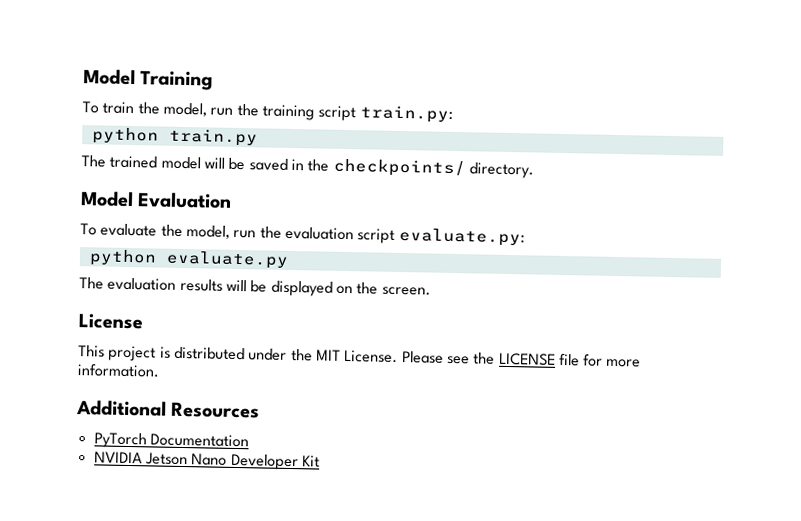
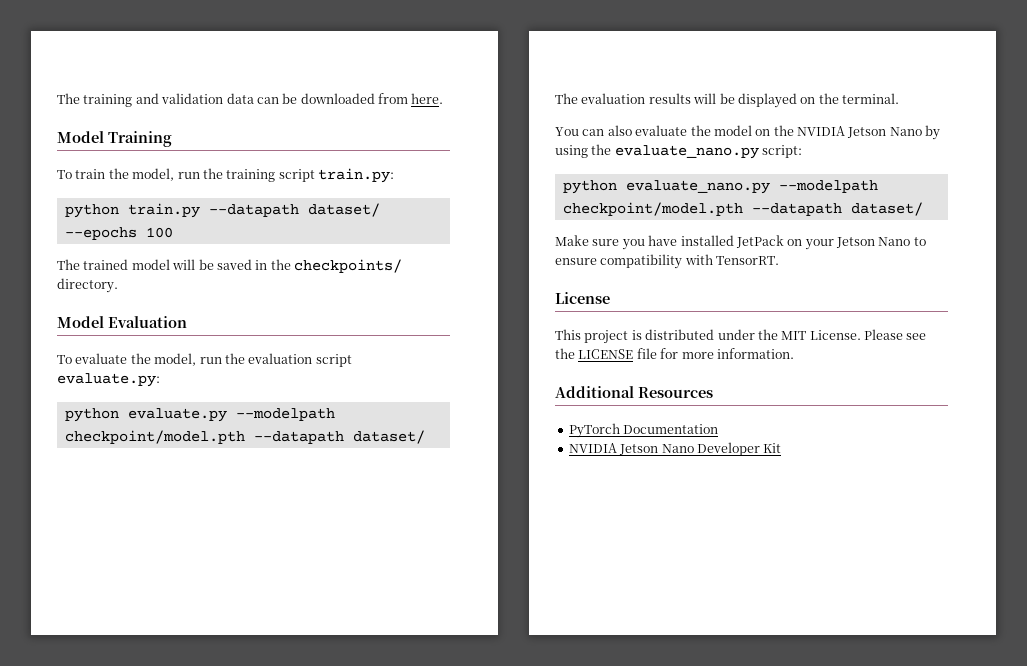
(83, 77) none -> [57,93,444,107] The training and validation data can be downloaded from here. //
(258, 137) none -> [208,203,380,217] [64,227,173,240] --datapath dataset/ --epochs 100
(289, 259) none -> [235,408,335,421] [64,430,425,444] --modelpath checkpoint/model.pth --datapath dataset/
[381,286,431,296] screen. -> [842,93,899,104] [555,125,941,140] [555,144,803,159] [562,180,878,194] [562,202,923,216] [555,235,926,250] [555,254,780,269] terminal. // You can also evaluate the model on the NVIDIA Jetson Nano by using the evaluate_nano.py script: // python evaluate_nano.py --modelpath checkpoint/model.pth --datapath dataset/ // Make sure you have installed JetPack on your Jetson Nano to ensure compatibility with TensorRT.

